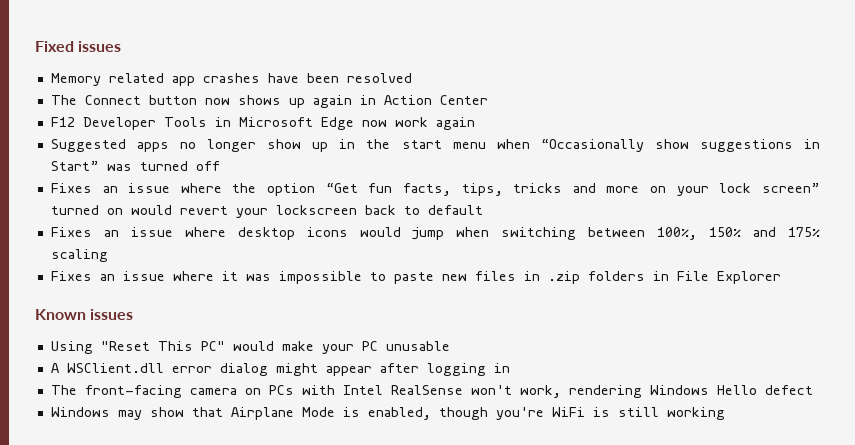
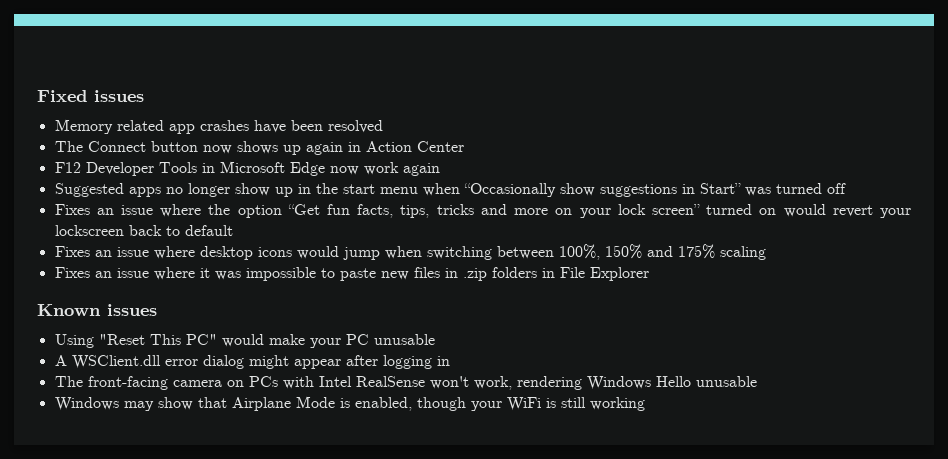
[764,385,813,395] defect -> [695,376,757,387] unusable
[495,407,544,420] you're -> [470,401,502,411] your

